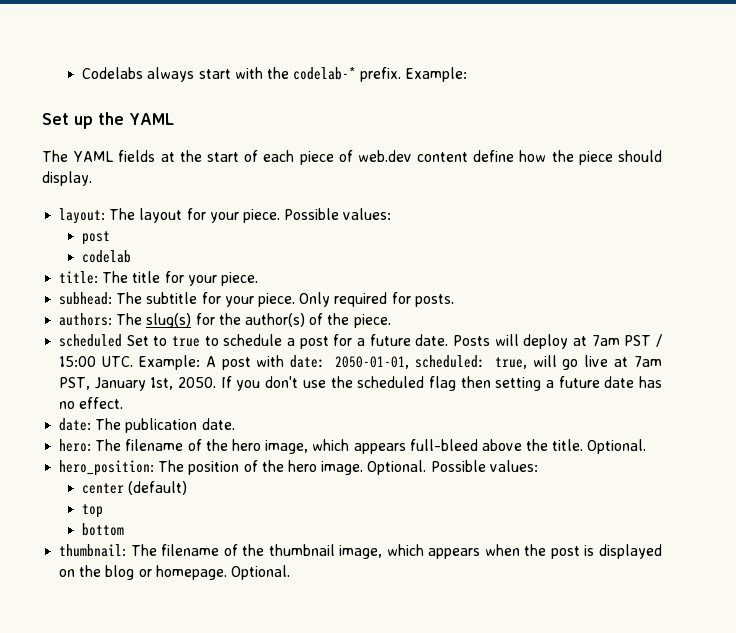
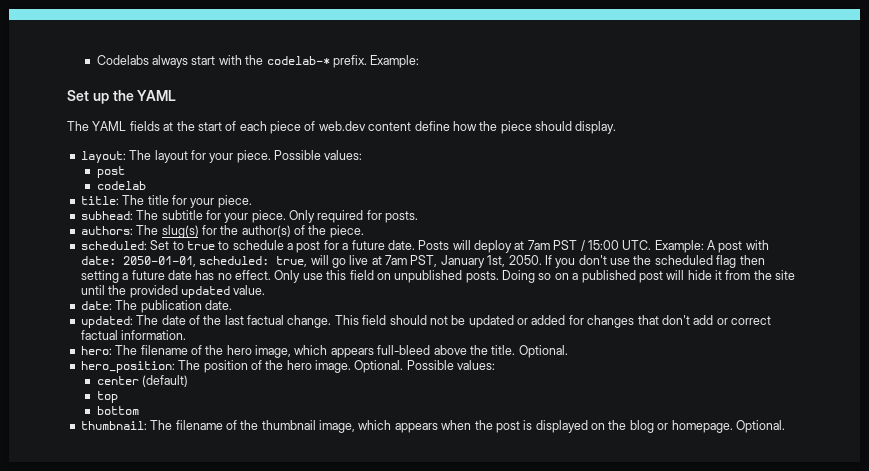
[59,334,123,347] scheduled -> [80,241,147,250] scheduled:
[59,418,235,433] // date: The publication date. -> [274,270,796,283] [80,285,266,298] [80,300,232,313] [80,315,771,328] [80,330,187,340] Only use this field on unpublished posts. Doing so on a published post will hide it from the site until the provided updated value. // date: The publication date. // updated: The date of the last factual change. This field should not be updated or added for changes that don't add or correct factual information.

